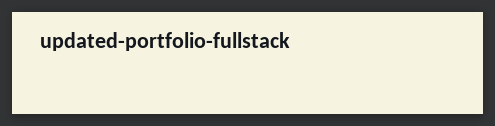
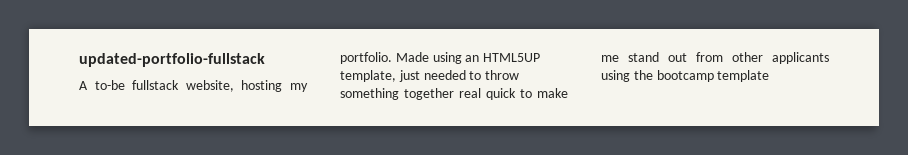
(290, 41) none -> [79,80,308,92] [340,52,541,64] [340,70,520,82] [340,88,568,100] [601,52,829,64] [601,70,770,82] // A to-be fullstack website, hosting my portfolio. Made using an HTML5UP template, just needed to throw something together real quick to make me stand out from other applicants using the bootcamp template

